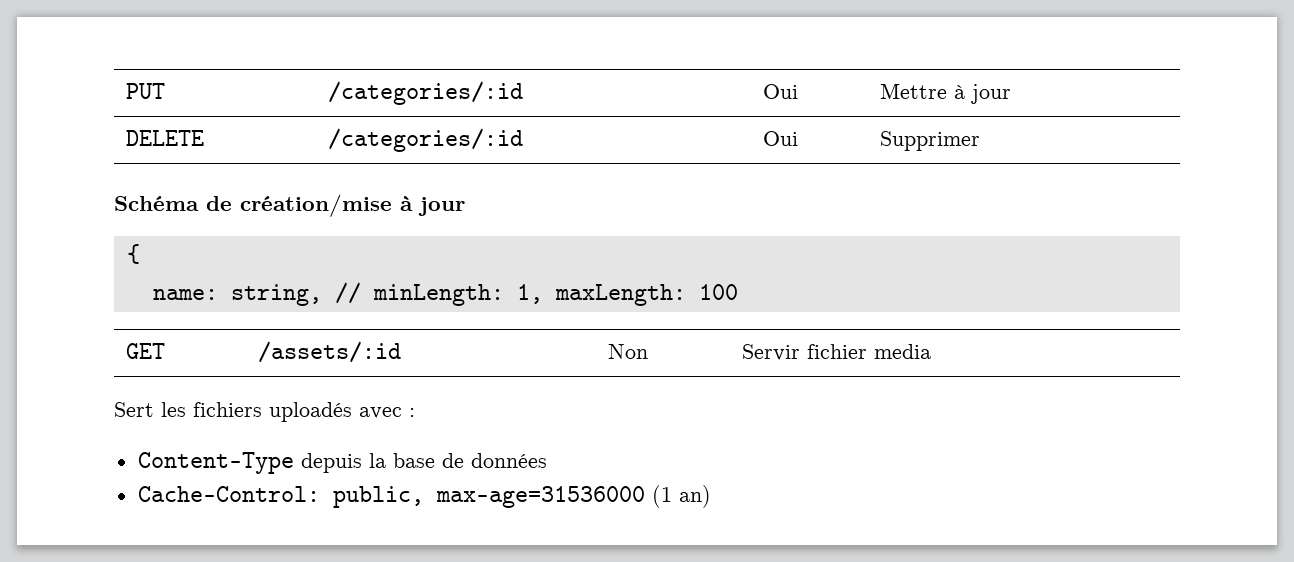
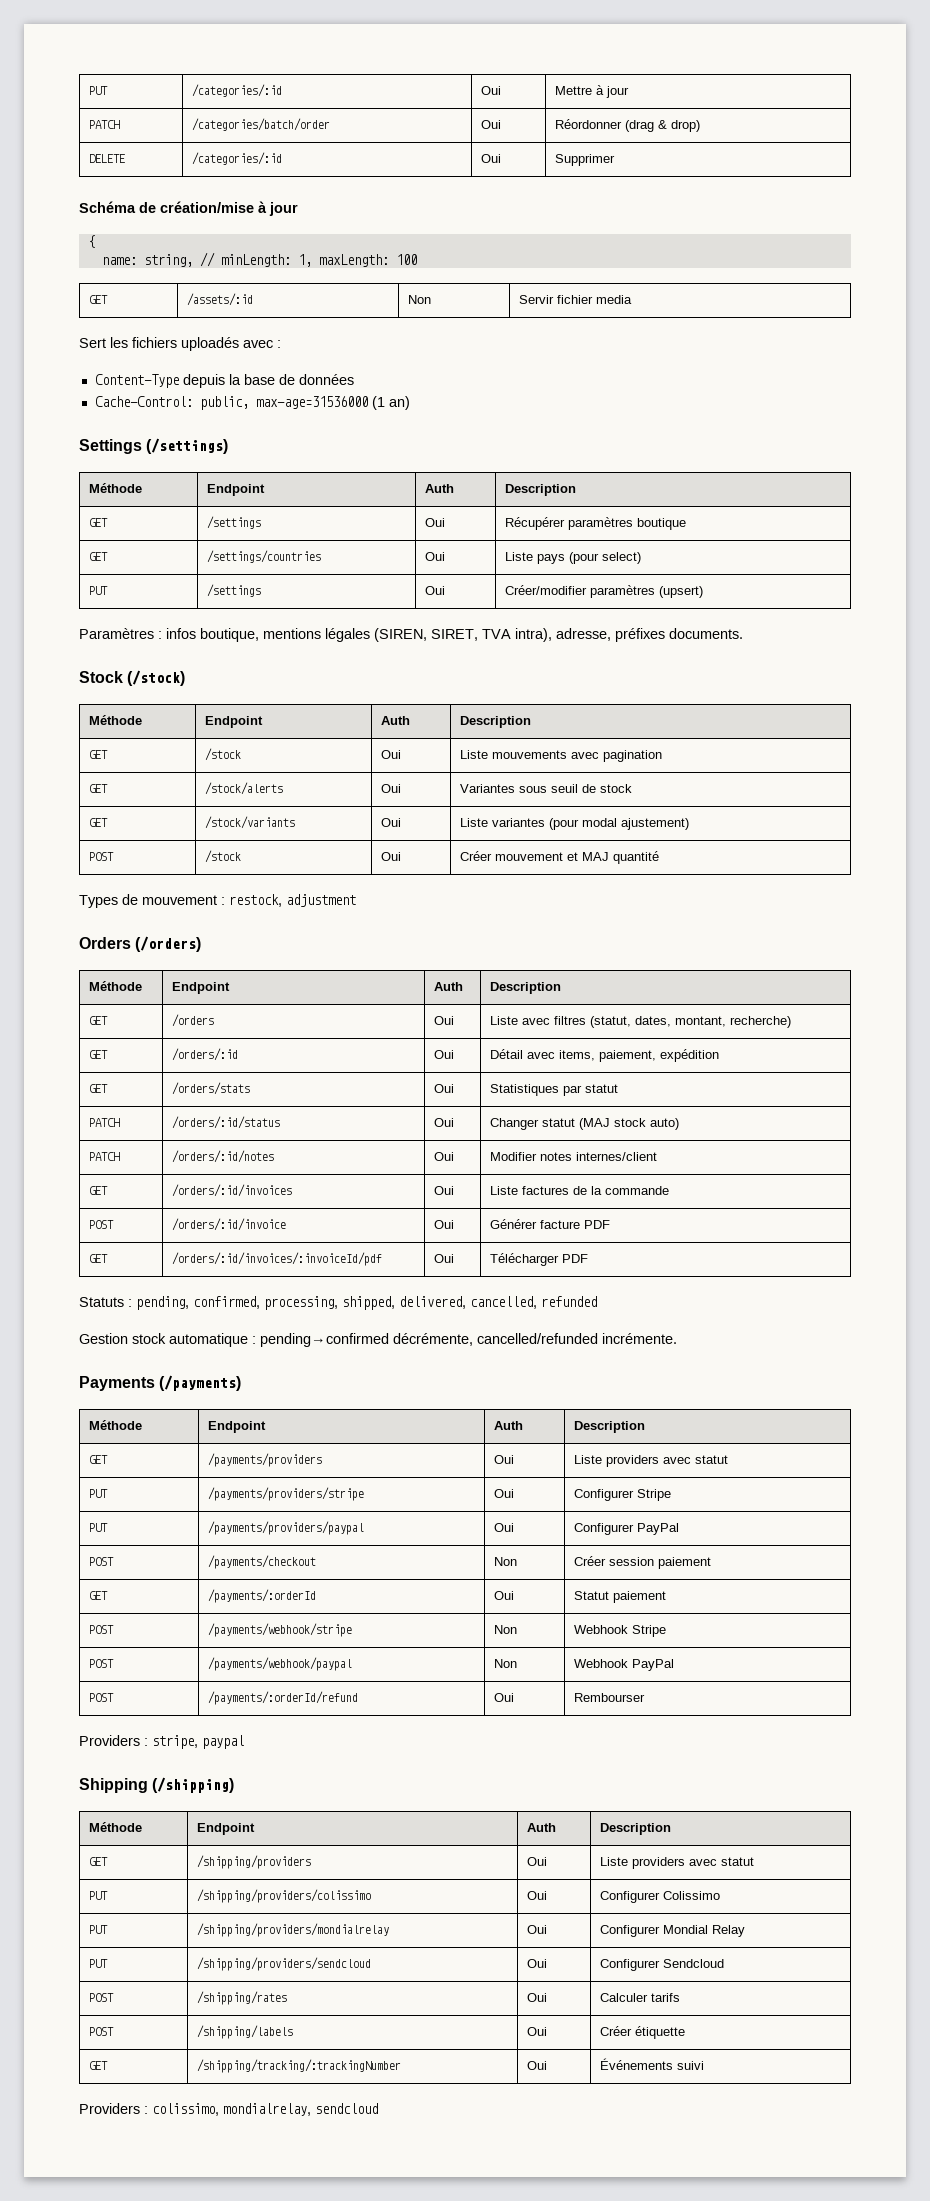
(1011, 94) none -> [88,120,120,129] [191,118,330,131] [480,120,501,129] [554,119,700,132] // PATCH | /categories/batch/order | Oui | Réordonner (drag & drop)
(711, 496) none -> [79,438,229,454] [88,483,142,493] [206,484,265,496] [424,484,454,493] [504,484,576,496] [88,518,108,527] [206,516,261,529] [424,518,445,527] [504,517,686,530] [88,552,108,561] [206,550,321,563] [424,552,445,561] [504,552,641,564] [88,586,108,595] [206,584,261,597] [424,586,445,595] [504,585,703,598] [79,628,743,642] [79,670,186,686] [88,715,142,725] [204,716,263,728] [380,716,410,725] [459,716,531,728] [88,750,108,759] [204,748,241,761] [380,750,401,759] [459,750,662,762] [88,784,108,793] [204,782,283,795] [380,784,401,793] [459,784,632,793] [88,818,108,827] [204,816,295,829] [380,818,401,827] [459,818,689,830] [88,852,114,861] [204,850,241,863] [380,852,401,861] [459,851,659,864] [79,894,356,908] [79,936,202,952] [88,981,142,991] [171,982,230,994] [433,982,463,991] [489,982,561,994] [88,1016,108,1025] [171,1014,214,1027] [433,1016,454,1025] [489,1016,791,1028] [88,1050,108,1059] [171,1048,238,1061] [433,1050,454,1059] [489,1049,719,1062] [88,1084,108,1093] [171,1082,250,1095] [433,1084,454,1093] [489,1084,618,1096] [88,1118,120,1127] [171,1116,280,1129] [433,1118,454,1127] [489,1118,679,1130] [88,1152,120,1161] [171,1150,274,1163] [433,1152,454,1161] [489,1152,657,1161] [88,1186,108,1195] [171,1184,292,1197] [433,1186,454,1195] [489,1186,669,1195] [88,1220,114,1229] [171,1218,286,1231] [433,1220,454,1229] [489,1219,610,1229] [88,1254,108,1263] [171,1252,382,1266] [433,1254,454,1263] [489,1253,588,1266] [79,1296,597,1310] [79,1333,677,1347] [79,1375,242,1391] [88,1420,142,1430] [207,1421,266,1433] [493,1421,523,1430] [573,1421,645,1433] [88,1455,108,1464] [207,1453,322,1467] [493,1455,514,1464] [573,1455,728,1467] [88,1489,108,1498] [207,1487,364,1501] [493,1489,514,1498] [573,1489,671,1501] [88,1523,108,1532] [207,1521,364,1535] [493,1523,514,1532] [573,1523,679,1535] [88,1557,114,1566] [207,1555,316,1569] [493,1557,517,1566] [573,1556,711,1569] [88,1591,108,1600] [207,1589,316,1603] [493,1591,514,1600] [573,1591,666,1603] [88,1625,114,1634] [207,1623,352,1637] [493,1625,517,1634] [573,1625,666,1637] [88,1659,114,1668] [207,1657,352,1671] [493,1659,517,1668] [573,1659,674,1671] [88,1693,114,1702] [207,1691,358,1705] [493,1693,514,1702] [573,1693,645,1702] [79,1735,244,1749] [79,1777,235,1793] [88,1822,142,1832] [196,1823,255,1835] [526,1823,556,1832] [599,1823,671,1835] [88,1857,108,1866] [196,1855,311,1869] [526,1857,547,1866] [599,1857,754,1869] [88,1891,108,1900] [196,1889,371,1903] [526,1891,547,1900] [599,1891,720,1903] [88,1925,108,1934] [196,1923,389,1937] [526,1925,547,1934] [599,1925,745,1937] [88,1959,108,1968] [196,1957,371,1971] [526,1959,547,1968] [599,1959,724,1971] [88,1993,114,2002] [196,1991,287,2005] [526,1993,547,2002] [599,1993,680,2002] [88,2027,114,2036] [196,2025,293,2039] [526,2027,547,2036] [599,2026,685,2039] [88,2061,108,2070] [196,2059,401,2073] [526,2061,547,2070] [599,2058,704,2070] [79,2103,378,2116] // Settings (/settings) // Méthode | Endpoint | Auth | Description // GET | /settings | Oui | Récupérer paramètres boutique // GET | /settings/countries | Oui | Liste pays (pour select) // PUT | /settings | Oui | Créer/modifier paramètres (upsert) // Paramètres : infos boutique, mentions légales (SIREN, SIRET, TVA intra), adresse, préfixes documents. // Stock (/stock) // Méthode | Endpoint | Auth | Description // GET | /stock | Oui | Liste mouvements avec pagination // GET | /stock/alerts | Oui | Variantes sous seuil de stock // GET | /stock/variants | Oui | Liste variantes (pour modal ajustement) // POST | /stock | Oui | Créer mouvement et MAJ quantité // Types de mouvement : restock, adjustment // Orders (/orders) // Méthode | Endpoint | Auth | Description // GET | /orders | Oui | Liste avec filtres (statut, dates, montant, recherche) // GET | /orders/:id | Oui | Détail avec items, paiement, expédition // GET | /orders/stats | Oui | Statistiques par statut // PATCH | /orders/:id/status | Oui | Changer statut (MAJ stock auto) // PATCH | /orders/:id/notes | Oui | Modifier notes internes/client // GET | /orders/:id/invoices | Oui | Liste factures de la commande // POST | /orders/:id/invoice | Oui | Générer facture PDF // GET | /orders/:id/invoices/:invoiceId/pdf | Oui | Télécharger PDF // Statuts : pending, confirmed, processing, shipped, delivered, cancelled, refunded // Gestion stock automatique : pending→confirmed décrémente, cancelled/refunded incrémente. // Payments (/payments) // Méthode | Endpoint | Auth | Description // GET | /payments/providers | Oui | Liste providers avec statut // PUT | /payments/providers/stripe | Oui | Configurer Stripe // PUT | /payments/providers/paypal | Oui | Configurer PayPal // POST | /payments/checkout | Non | Créer session paiement // GET | /payments/:orderId | Oui | Statut paiement // POST | /payments/webhook/stripe | Non | Webhook Stripe // POST | /payments/webhook/paypal | Non | Webhook PayPal // POST | /payments/:orderId/refund | Oui | Rembourser // Providers : stripe, paypal // Shipping (/shipping) // Méthode | Endpoint | Auth | Description // GET | /shipping/providers | Oui | Liste providers avec statut // PUT | /shipping/providers/colissimo | Oui | Configurer Colissimo // PUT | /shipping/providers/mondialrelay | Oui | Configurer Mondial Relay // PUT | /shipping/providers/sendcloud | Oui | Configurer Sendcloud // POST | /shipping/rates | Oui | Calculer tarifs // POST | /shipping/labels | Oui | Créer étiquette // GET | /shipping/tracking/:trackingNumber | Oui | Événements suivi // Providers : colissimo, mondialrelay, sendcloud

